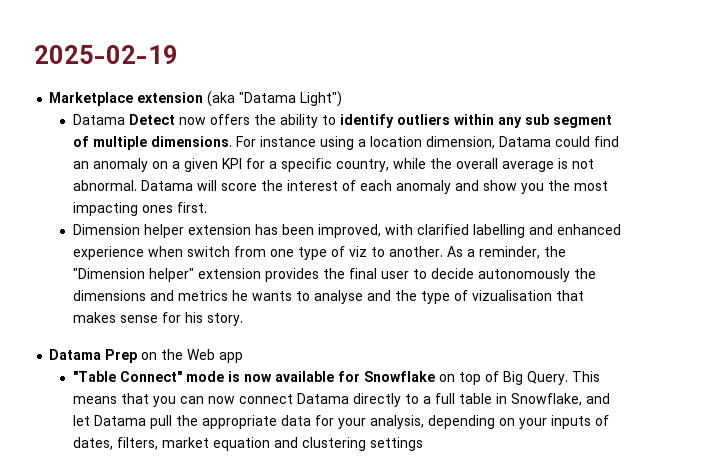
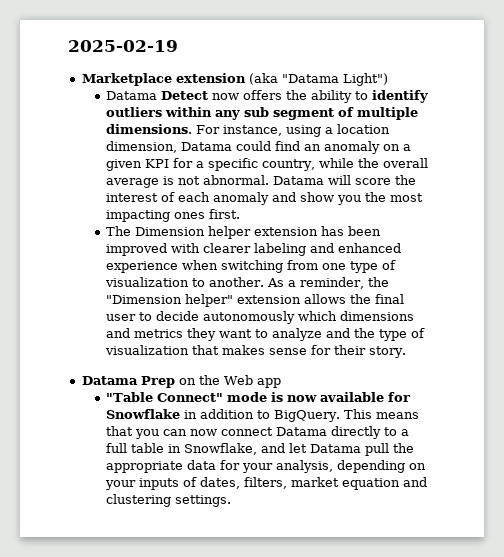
[259,136,316,147] instance -> [223,125,283,136] instance,
(207, 207) none -> [106,226,132,236] The
[317,224,525,238] improved, with clarified labelling -> [106,243,307,256] improved with clearer labeling
[186,246,230,257] switch -> [221,260,284,273] switching
[348,246,367,257] viz -> [105,277,190,287] visualization
[264,268,319,282] provides -> [304,294,347,304] allows
[573,268,596,279] the -> [298,311,338,321] which
[231,290,363,304] he wants to analyse -> [187,328,323,341] they want to analyze
[471,290,552,301] vizualisation -> [105,345,190,355] visualization
[184,312,203,323] his -> [334,345,367,355] their
[438,371,568,385] on top of Big Query. -> [184,409,341,422] in addition to BigQuery.
[369,437,423,451] settings -> [175,495,232,507] settings.

